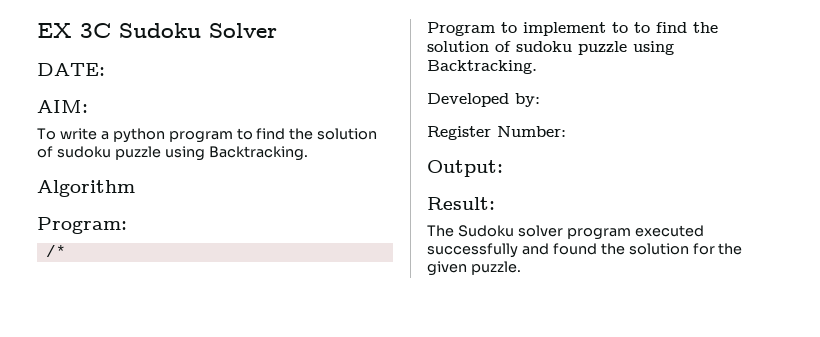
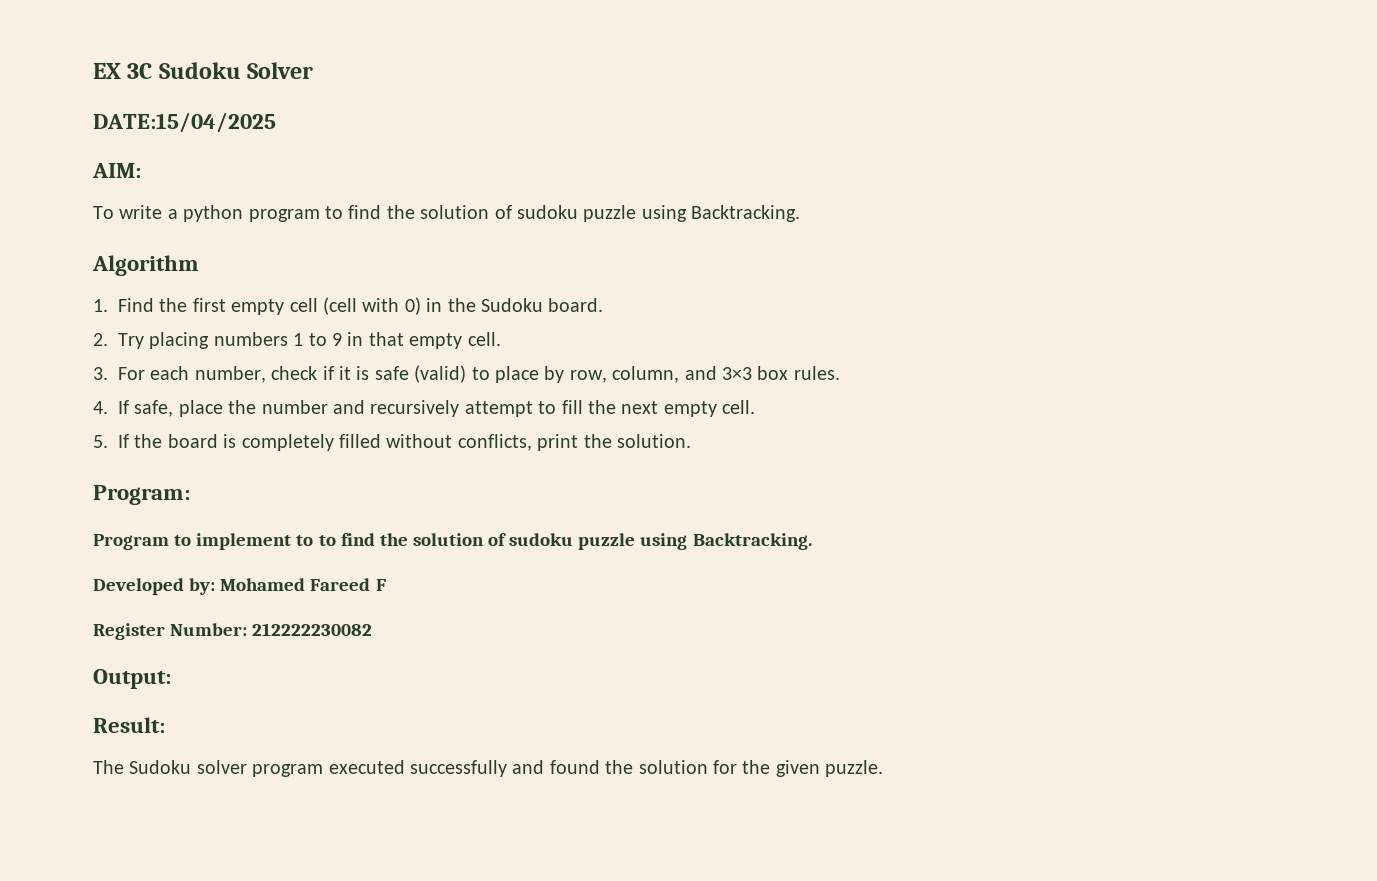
[37,63,105,76] DATE: -> [93,112,276,133] DATE:15/04/2025
(135, 188) none -> [93,297,604,315] [93,332,501,349] [93,365,840,383] [93,400,756,417] [93,434,691,451] // 1. Find the first empty cell (cell with 0) in the Sudoku board. // 2. Try placing numbers 1 to 9 in that empty cell. // 3. For each number, check if it is safe (valid) to place by row, column, and 3×3 box rules. // 4. If safe, place the number and recursively attempt to fill the next empty cell. // 5. If the board is completely filled without conflicts, print the solution.
[45,245,66,257] // /* -> (190, 495) none
(540, 100) none -> [220,578,386,591] Mohamed Fareed F
(566, 131) none -> [252,623,373,636] 212222230082

